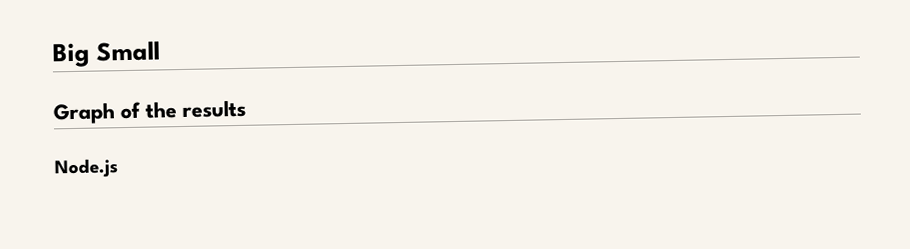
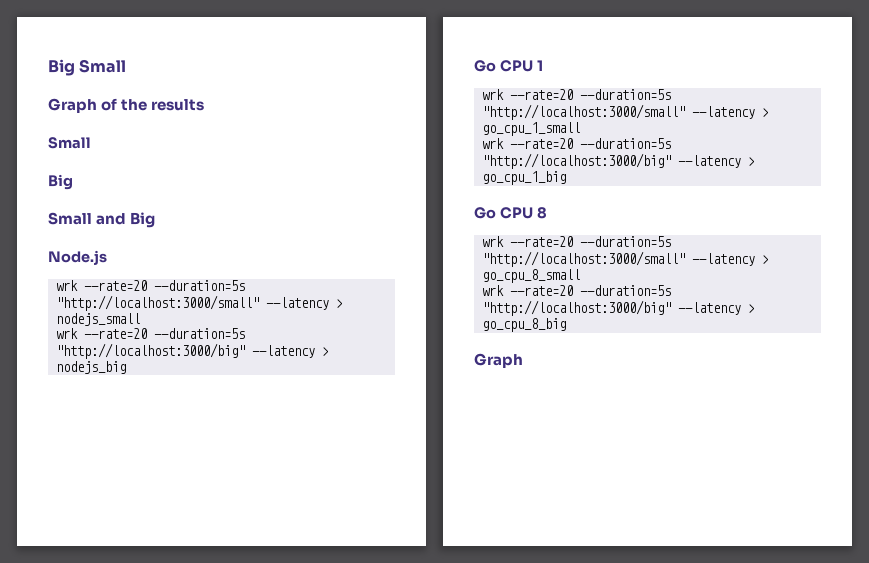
[54,158,118,179] Node.js -> [48,137,91,149] [48,174,73,190] [48,212,156,228] [48,250,107,265] [56,280,246,291] [56,295,344,311] [56,313,141,326] [56,328,246,339] [56,343,330,359] [56,361,127,374] [474,60,543,72] [482,89,672,100] [482,104,770,120] [482,122,581,136] [482,138,672,149] [482,153,756,169] [482,171,567,185] [474,207,547,219] [482,236,672,247] [482,251,770,267] [482,269,581,283] [482,285,672,296] [482,300,756,316] [482,318,567,332] [474,353,523,368] Small // Big // Small and Big // Node.js // wrk --rate=20 --duration=5s "http://localhost:3000/small" --latency > nodejs_small // wrk --rate=20 --duration=5s "http://localhost:3000/big" --latency > nodejs_big // Go CPU 1 // wrk --rate=20 --duration=5s "http://localhost:3000/small" --latency > go_cpu_1_small // wrk --rate=20 --duration=5s "http://localhost:3000/big" --latency > go_cpu_1_big // Go CPU 8 // wrk --rate=20 --duration=5s "http://localhost:3000/small" --latency > go_cpu_8_small // wrk --rate=20 --duration=5s "http://localhost:3000/big" --latency > go_cpu_8_big // Graph

